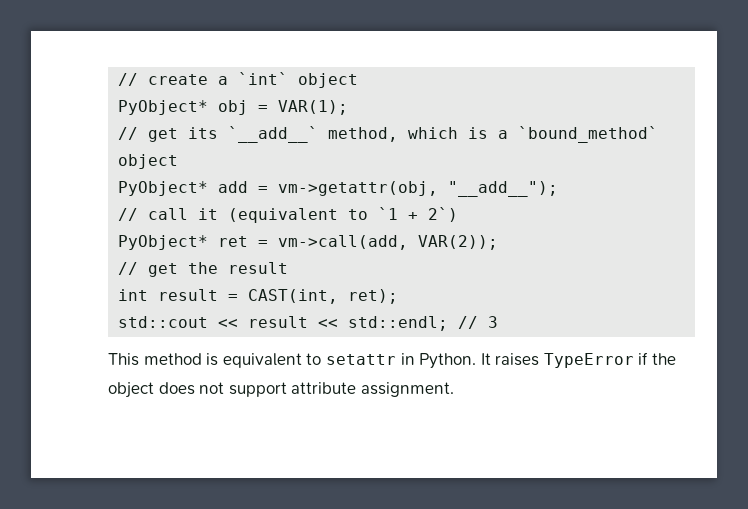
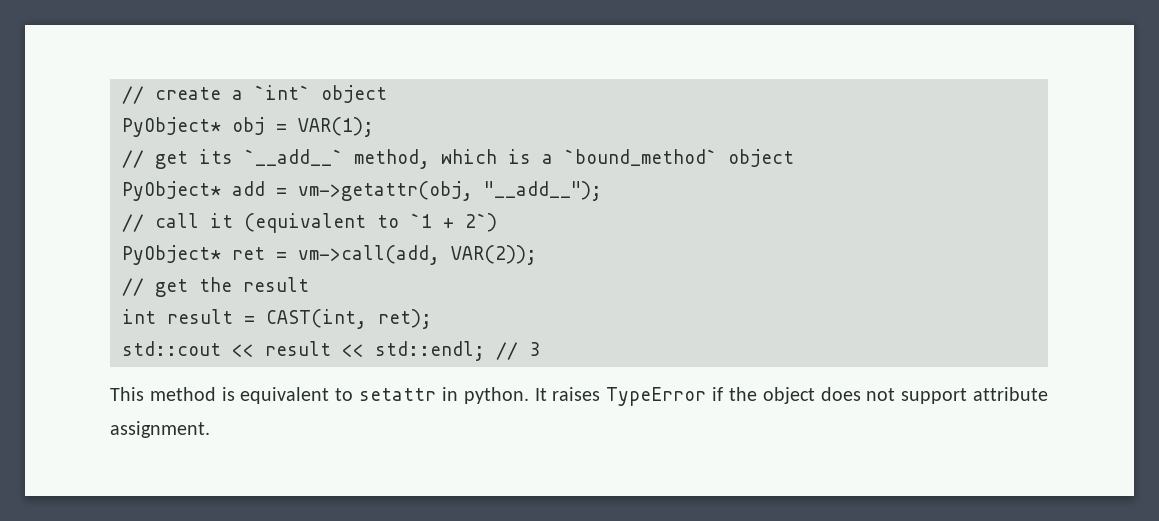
[419,353,477,369] Python. -> [463,387,529,404] python.

